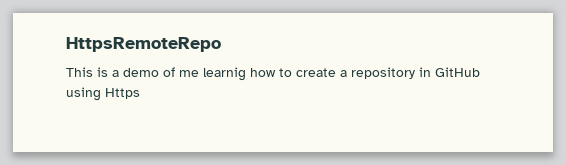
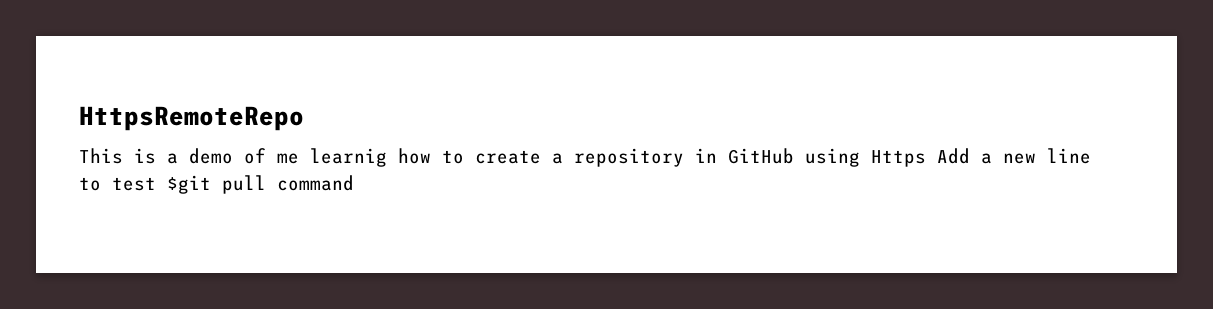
(140, 93) none -> [937,148,1091,164] [79,175,354,194] Add a new line to test $git pull command

